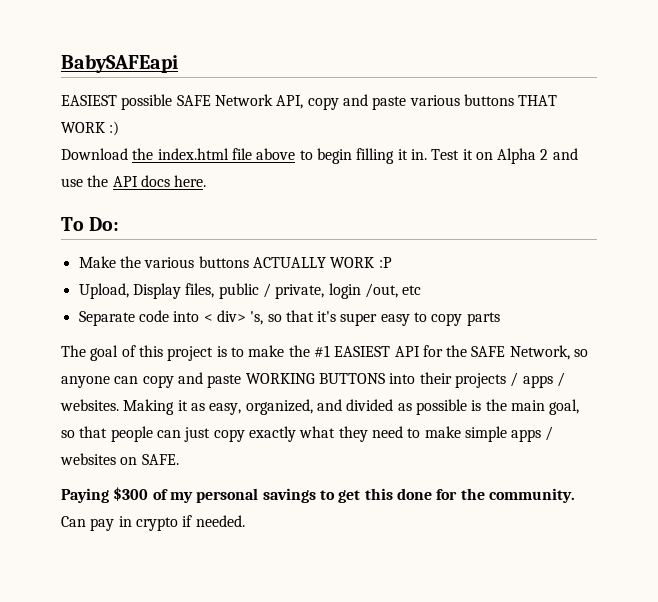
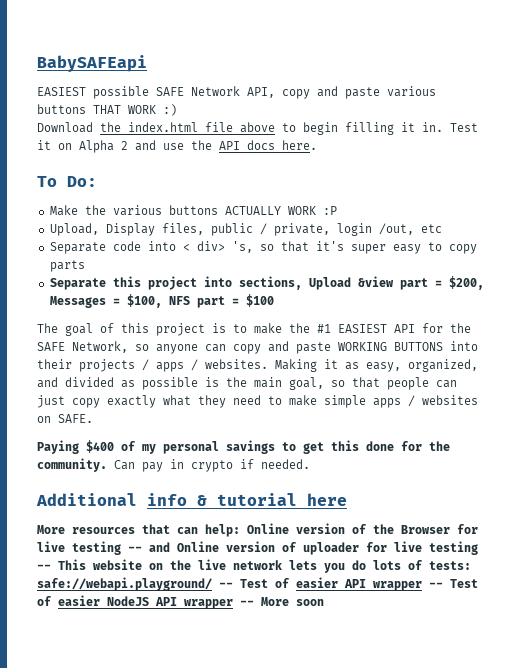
(500, 319) none -> [49,276,484,290] [49,294,274,308] // Separate this project into sections, Upload &view part = $200, Messages = $100, NFS part = $100
[113,487,149,501] $300 -> [86,440,114,453] $400
(245, 521) none -> [36,493,347,506] [37,523,478,537] [37,541,478,555] [37,559,471,573] [37,577,478,591] [37,595,324,609] // Additional info & tutorial here // More resources that can help: Online version of the Browser for live testing -- and Online version of uploader for live testing -- This website on the live network lets you do lots of tests: safe://webapi.playground/ -- Test of easier API wrapper -- Test of easier NodeJS API wrapper -- More soon

